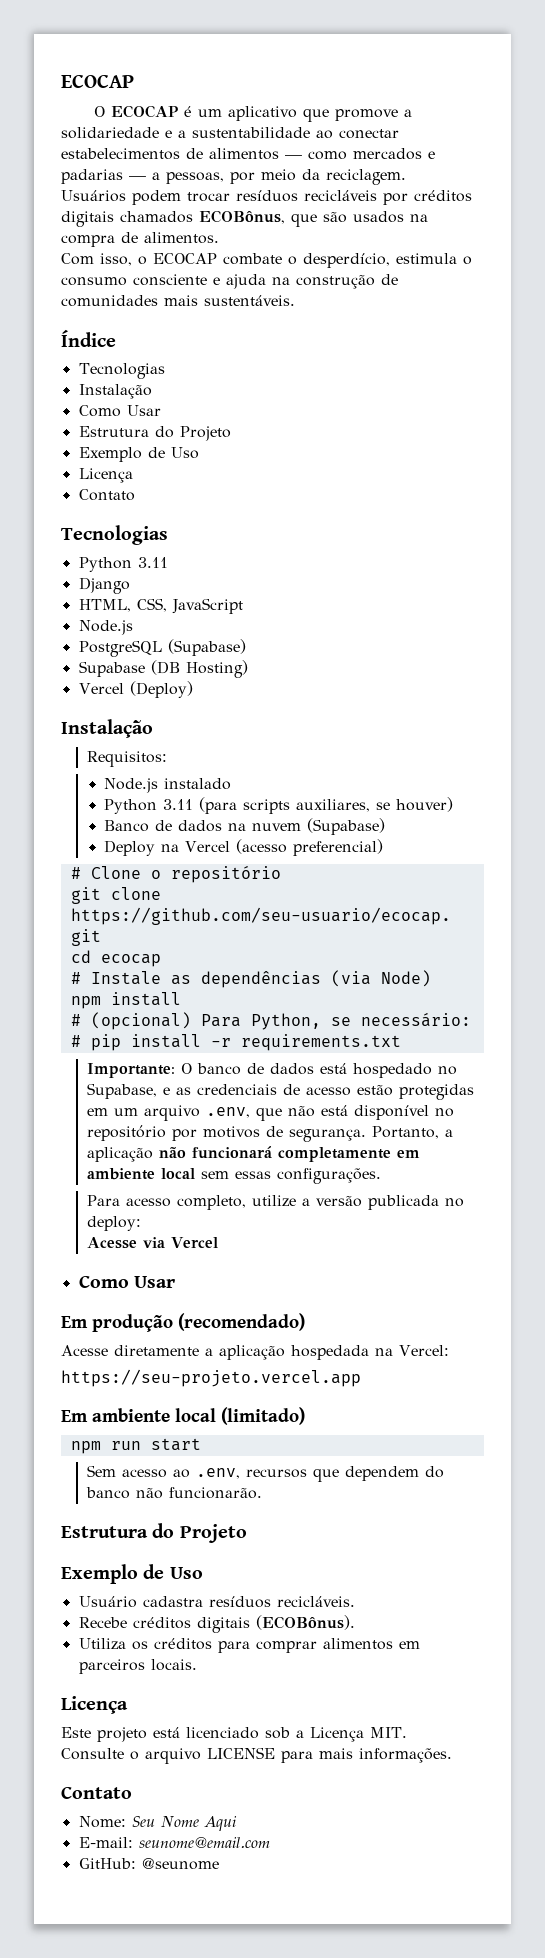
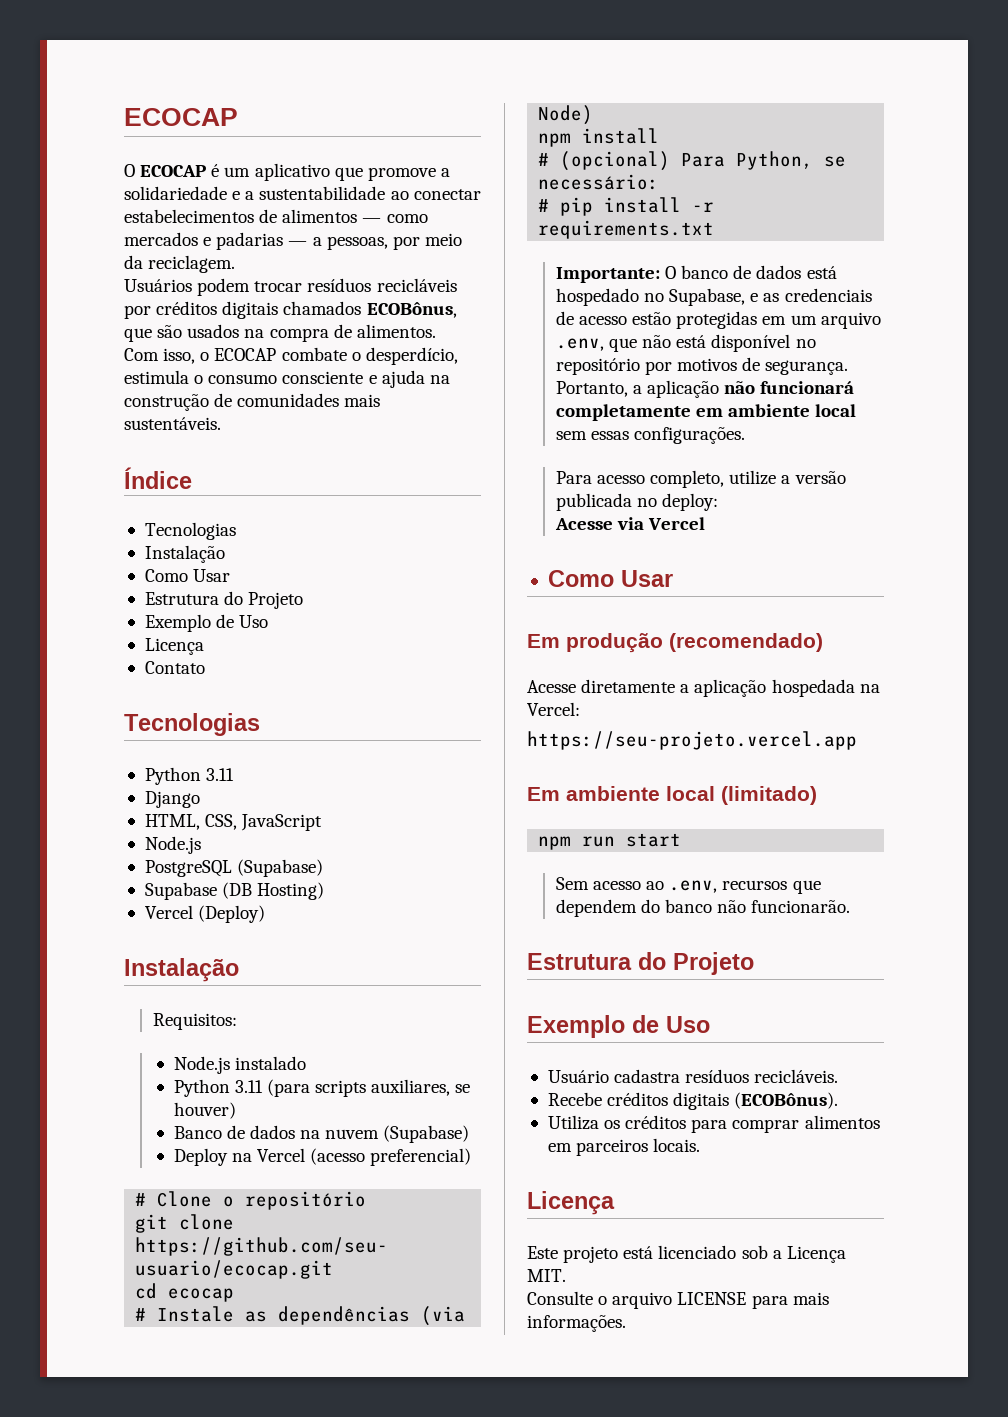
[61,1786,132,1799] [78,1816,237,1831] [78,1837,270,1848] [78,1858,219,1870] // Contato // Nome: Seu Nome Aqui // E-mail: seunome@email.com // GitHub: @seunome -> (626, 1323) none

